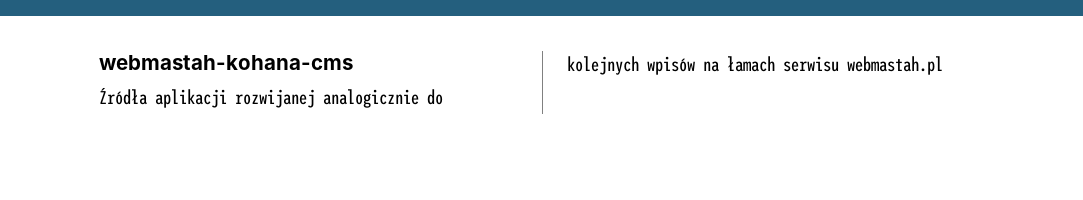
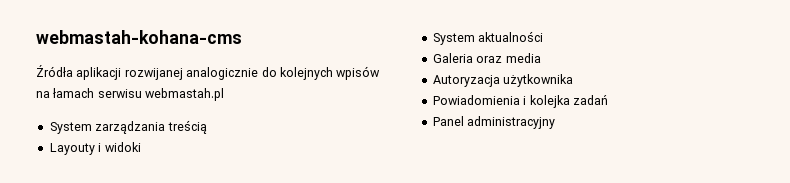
(943, 65) none -> [49,120,207,134] [49,142,141,155] [432,31,544,45] [432,53,541,63] [432,74,574,87] [432,95,608,108] [432,116,556,129] // System zarządzania treścią // Layouty i widoki // System aktualności // Galeria oraz media // Autoryzacja użytkownika // Powiadomienia i kolejka zadań // Panel administracyjny

